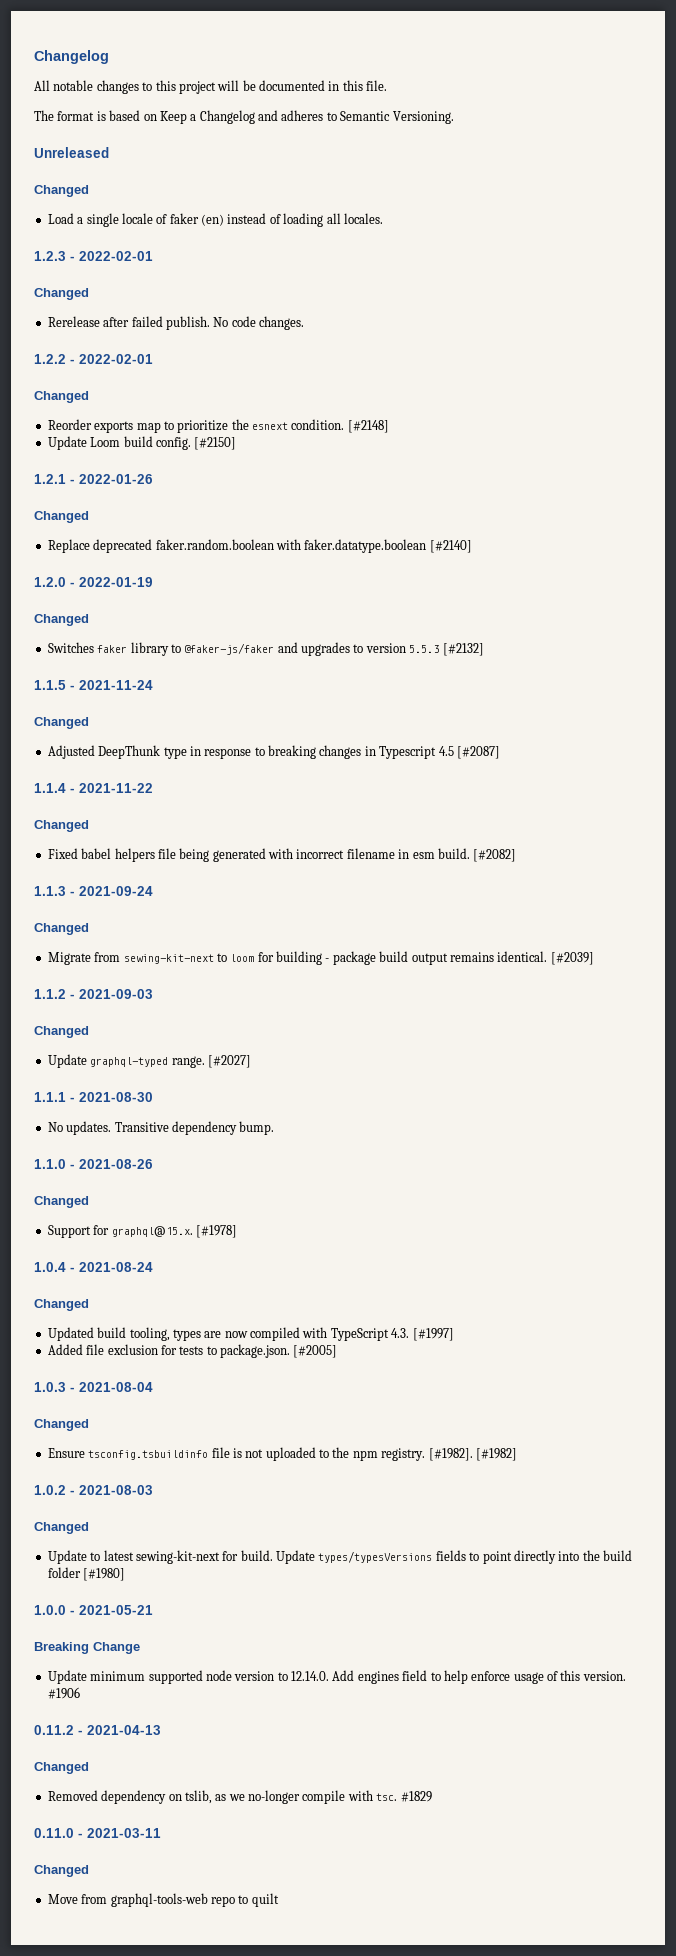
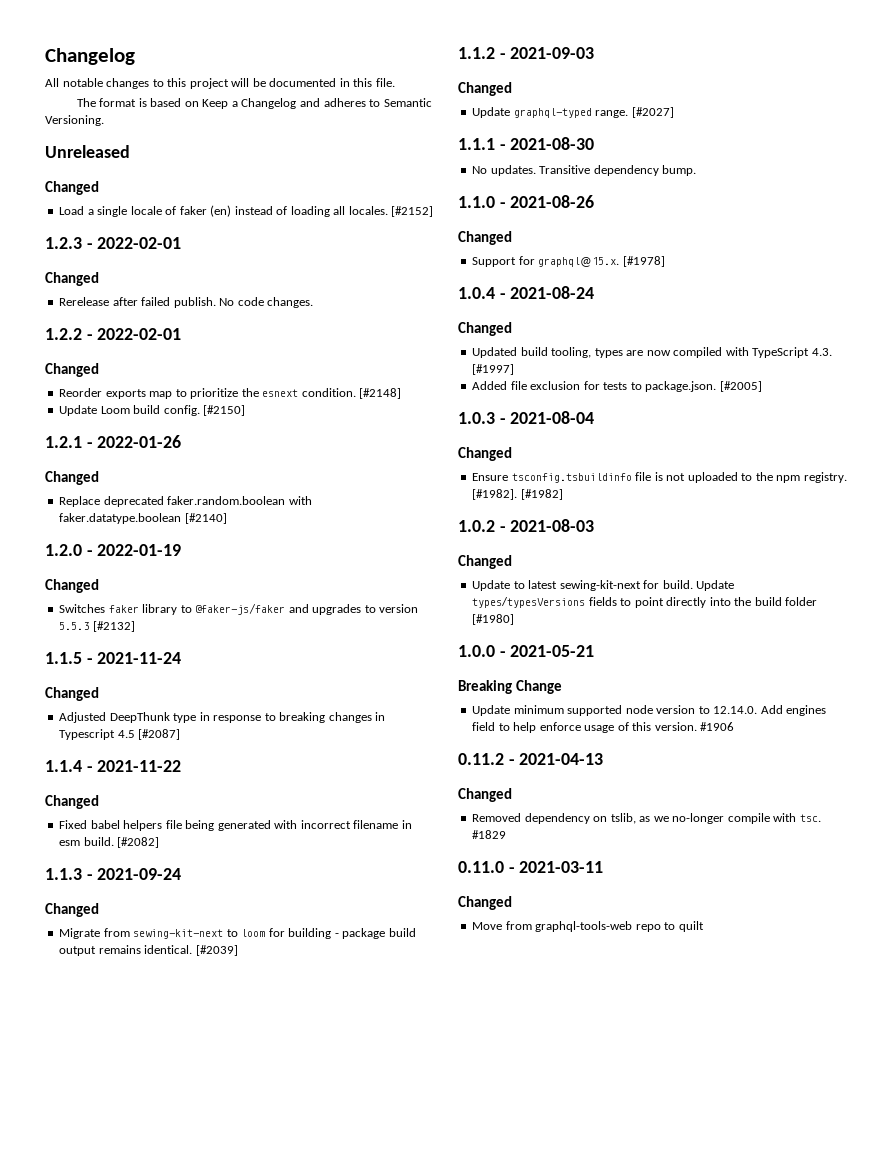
(383, 218) none -> [391,206,434,217] [#2152]

